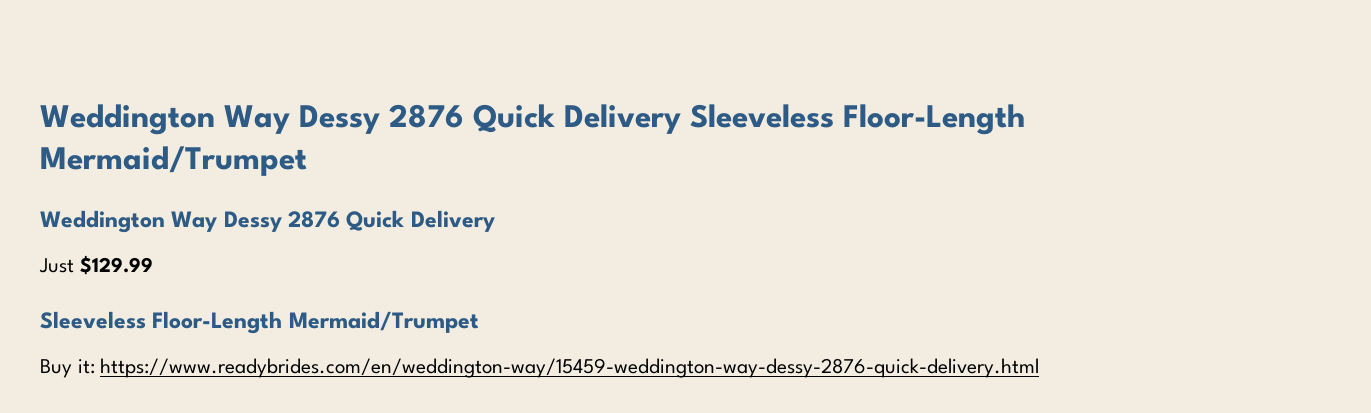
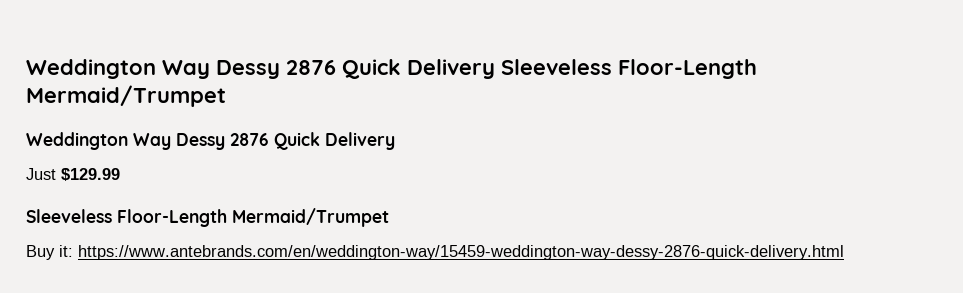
[100,358,1040,378] https://www.readybrides.com/en/weddington-way/15459-weddington-way-dessy-2876-quick-delivery.html -> [78,245,844,260] https://www.antebrands.com/en/weddington-way/15459-weddington-way-dessy-2876-quick-delivery.html

